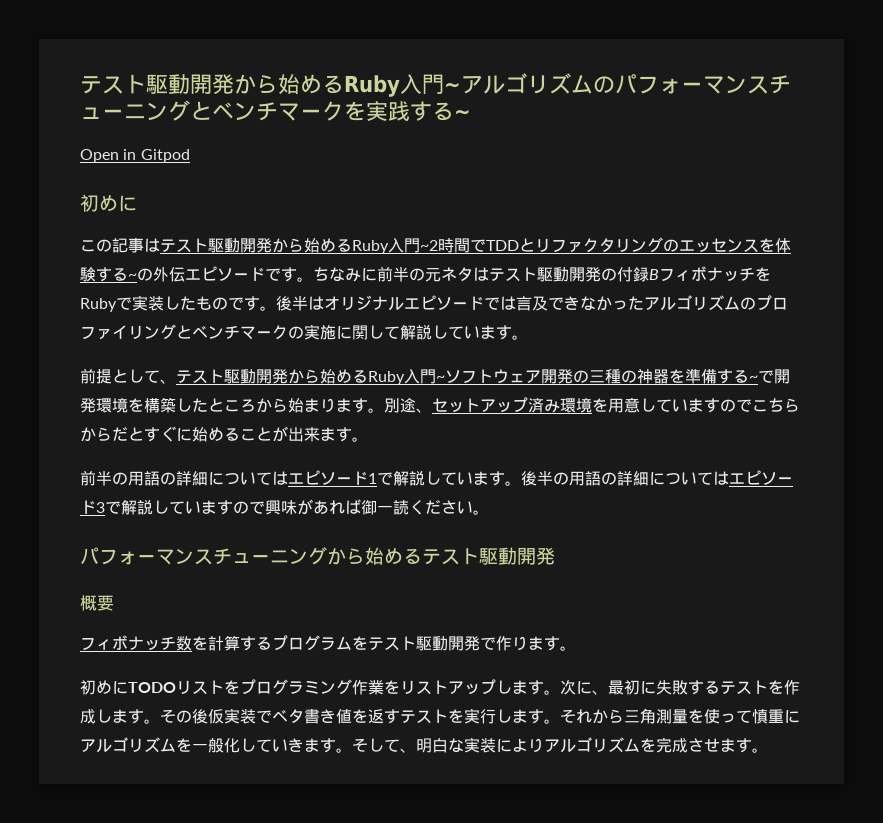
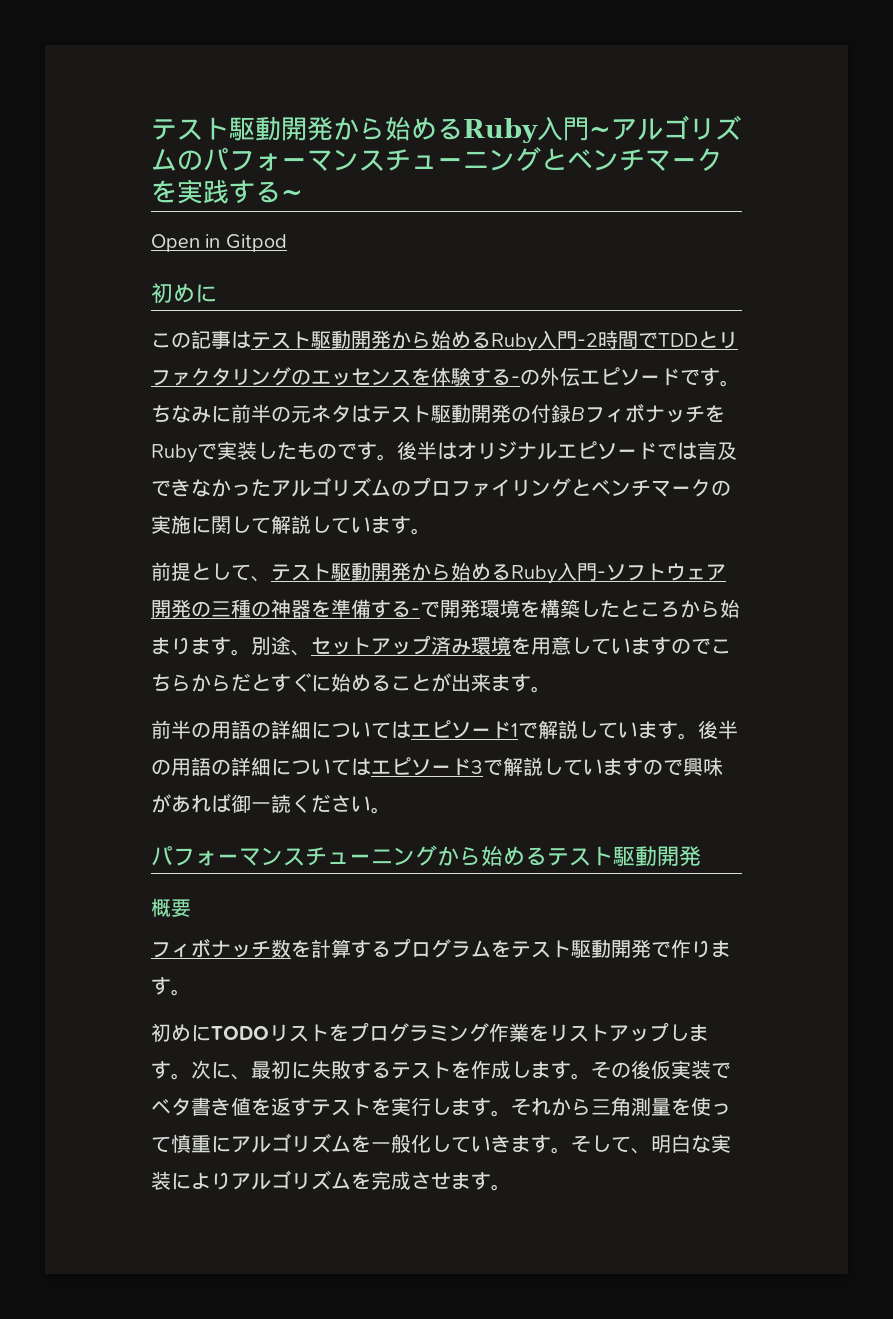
[420,240,438,251] ~2 -> [577,333,598,347] -2
[128,273,137,280] ~ -> [511,376,520,384] -
[436,375,445,382] ~ -> [597,571,606,579] -
[749,375,758,382] ~ -> [411,608,420,616] -

